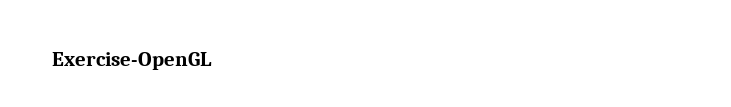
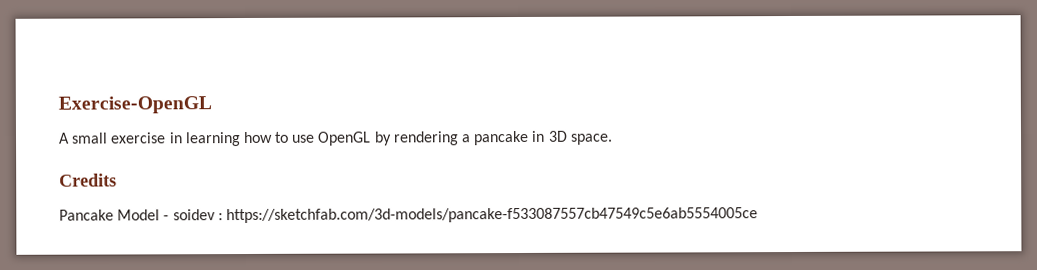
(212, 61) none -> [58,130,613,147] [59,173,117,187] [59,207,758,224] // A small exercise in learning how to use OpenGL by rendering a pancake in 3D space. // Credits // Pancake Model - soidev : https://sketchfab.com/3d-models/pancake-f533087557cb47549c5e6ab5554005ce

